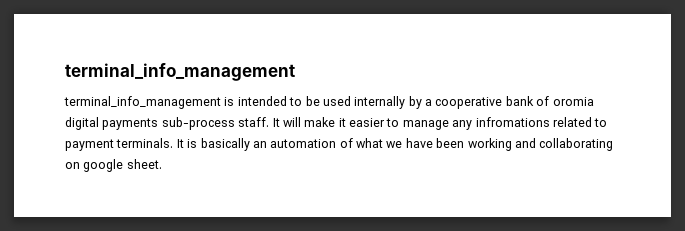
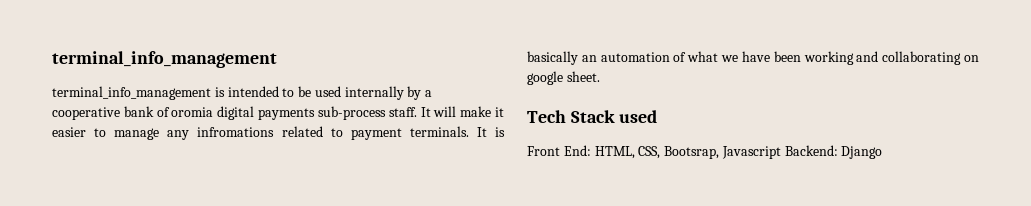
(162, 164) none -> [527,110,658,123] [527,145,883,159] // Tech Stack used // Front End: HTML, CSS, Bootsrap, Javascript Backend: Django

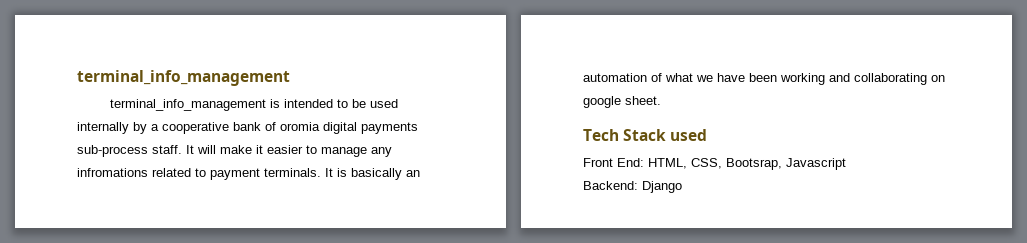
(781, 152) none -> (846, 164) //

